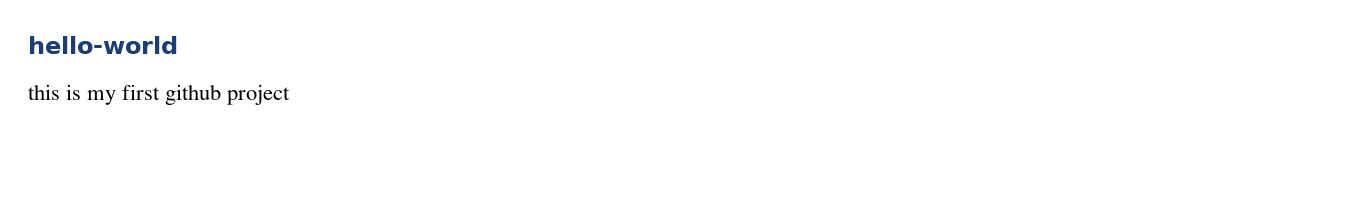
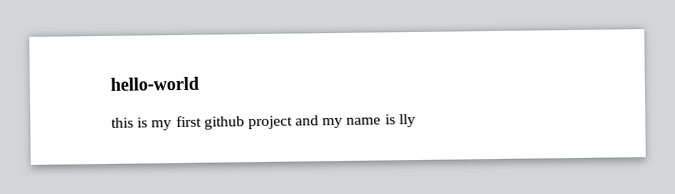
(291, 94) none -> [295,114,416,129] and my name is lly

